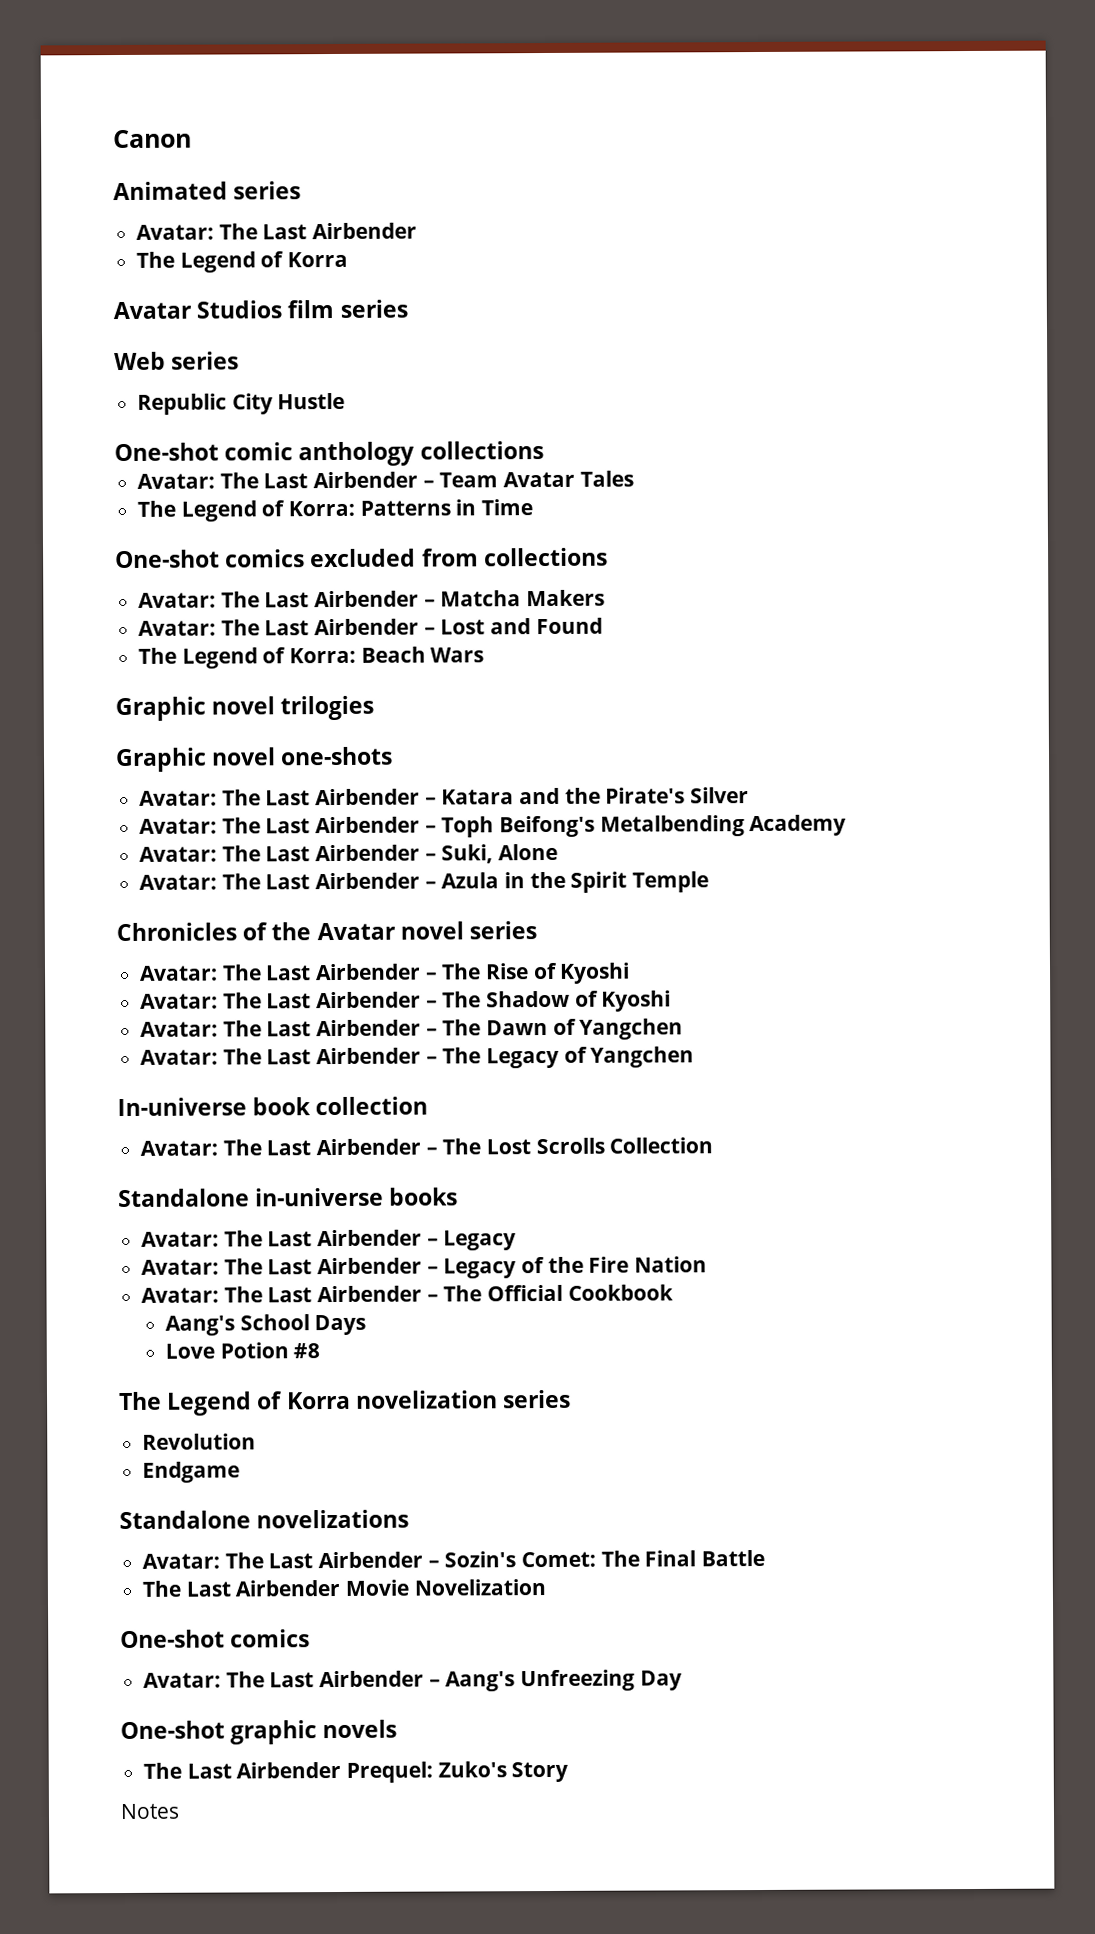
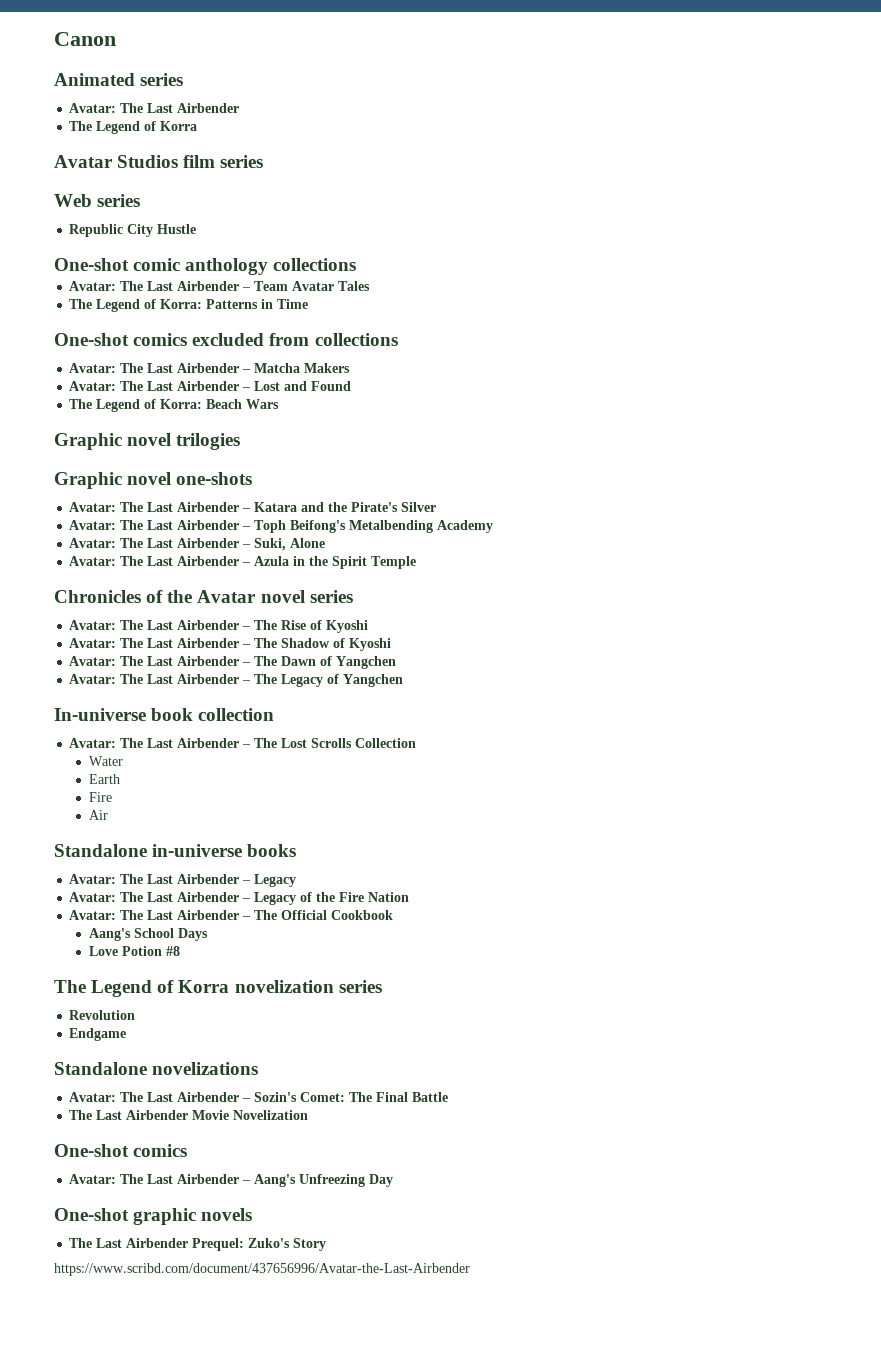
(714, 1145) none -> [89,756,124,766] [89,774,121,784] [89,792,113,802] [89,810,109,820] // Water // Earth // Fire // Air
[120,1803,180,1820] Notes -> [54,1263,470,1276] https://www.scribd.com/document/437656996/Avatar-the-Last-Airbender

